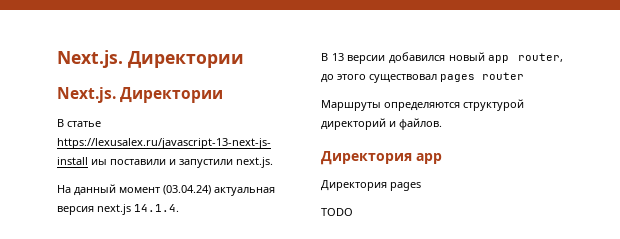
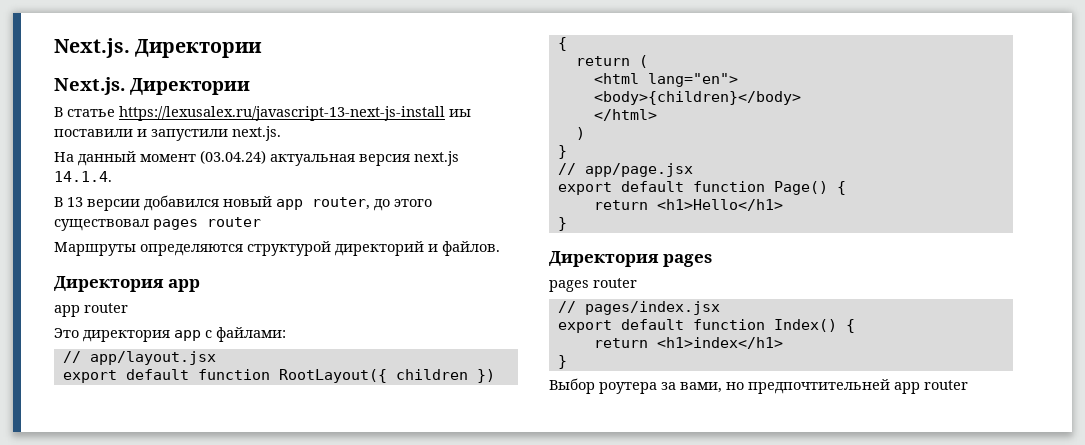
[321,180,421,191] [321,208,353,216] Директория pages // TODO -> [54,303,128,317] [54,327,286,342] [62,351,216,365] [62,369,495,383] [557,37,567,51] [575,55,648,68] [593,73,738,87] [593,91,801,105] [593,109,657,121] [575,127,585,140] [557,145,567,159] [557,163,693,177] [557,181,846,195] [593,199,783,211] [557,217,567,231] [549,251,712,267] [549,278,637,292] [557,301,720,315] [557,319,855,333] [593,337,783,349] [557,355,567,369] [549,378,968,394] app router // Это директория app с файлами: // // app/layout.jsx // export default function RootLayout({ children }) { // return ( // <html lang="en"> // <body>{children}</body> // </html> // ) // } // // app/page.jsx // export default function Page() { // return <h1>Hello</h1> // } // Директория pages // pages router // // pages/index.jsx // export default function Index() { // return <h1>index</h1> // } // Выбор роутера за вами, но предпочтительней app router

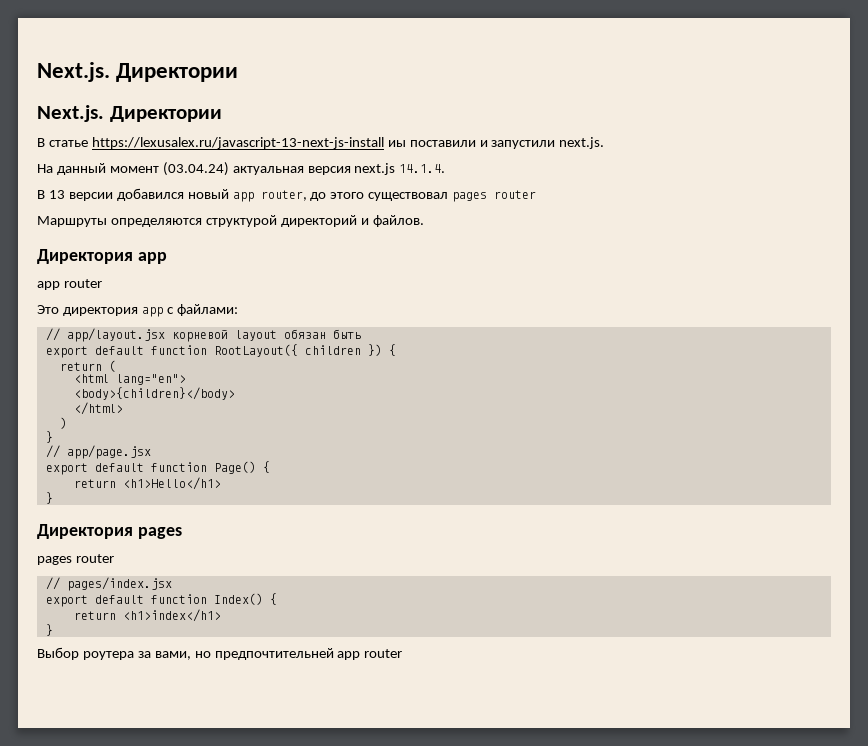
(216, 358) none -> [171,329,361,342] корневой layout обязан быть

